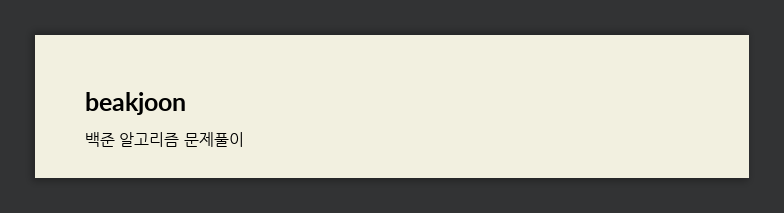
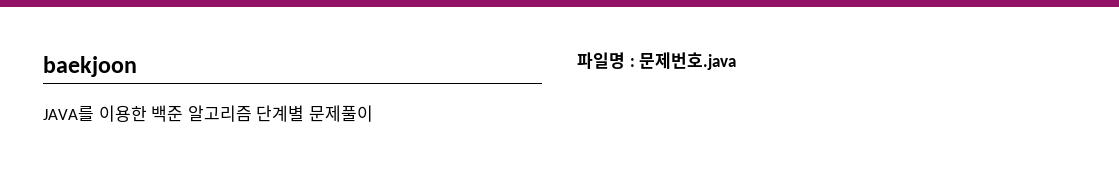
[85,92,186,115] beakjoon // -> [43,56,137,77] [43,105,147,122] baekjoon // JAVA를 이용한
(180, 139) none -> [256,105,305,122] 단계별
(244, 139) none -> [577,52,737,70] // 파일명 : 문제번호.java

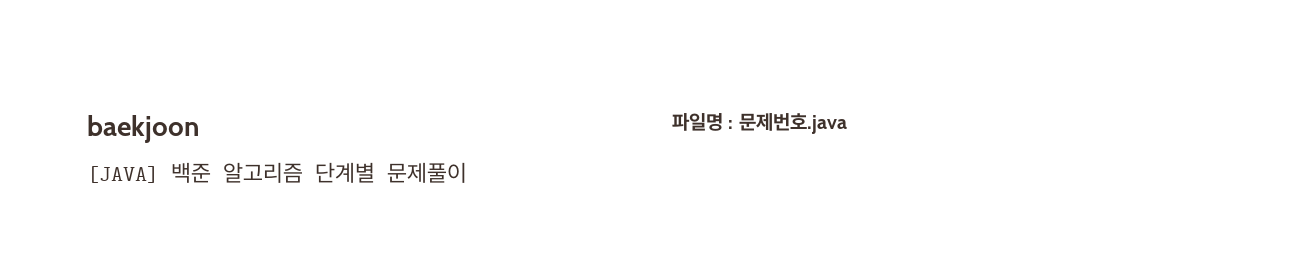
[43,105,147,122] JAVA를 이용한 -> [87,166,159,183] [JAVA]

